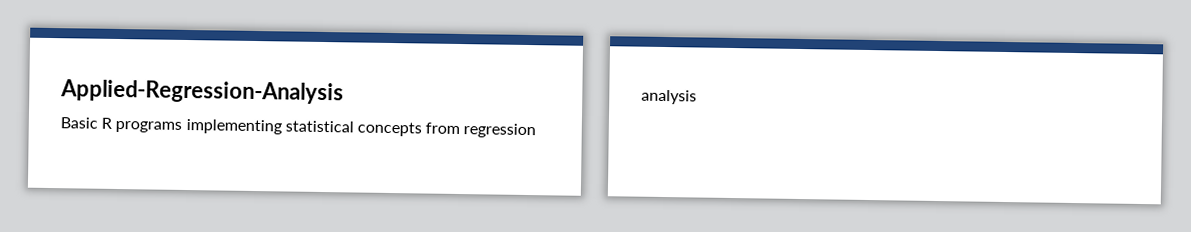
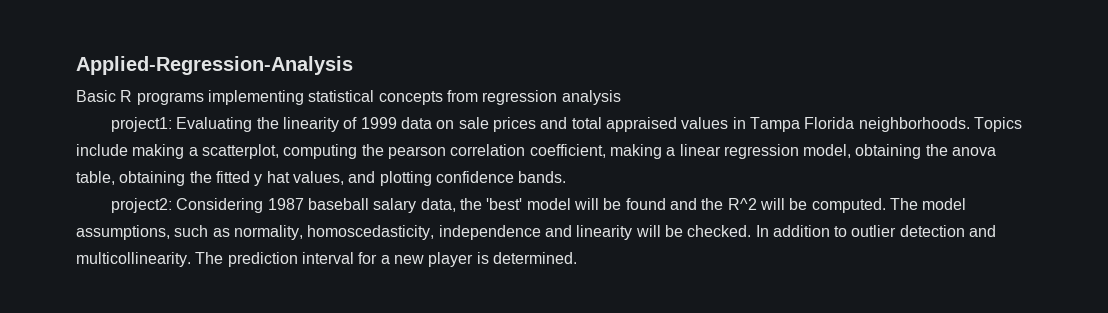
(697, 97) none -> [111,117,1022,132] [76,144,997,159] [76,171,567,186] [111,198,967,213] [76,225,997,240] [76,252,577,267] // project1: Evaluating the linearity of 1999 data on sale prices and total appraised values in Tampa Florida neighborhoods. Topics include making a scatterplot, computing the pearson correlation coefficient, making a linear regression model, obtaining the anova table, obtaining the fitted y hat values, and plotting confidence bands. // project2: Considering 1987 baseball salary data, the 'best' model will be found and the R^2 will be computed. The model assumptions, such as normality, homoscedasticity, independence and linearity will be checked. In addition to outlier detection and multicollinearity. The prediction interval for a new player is determined.

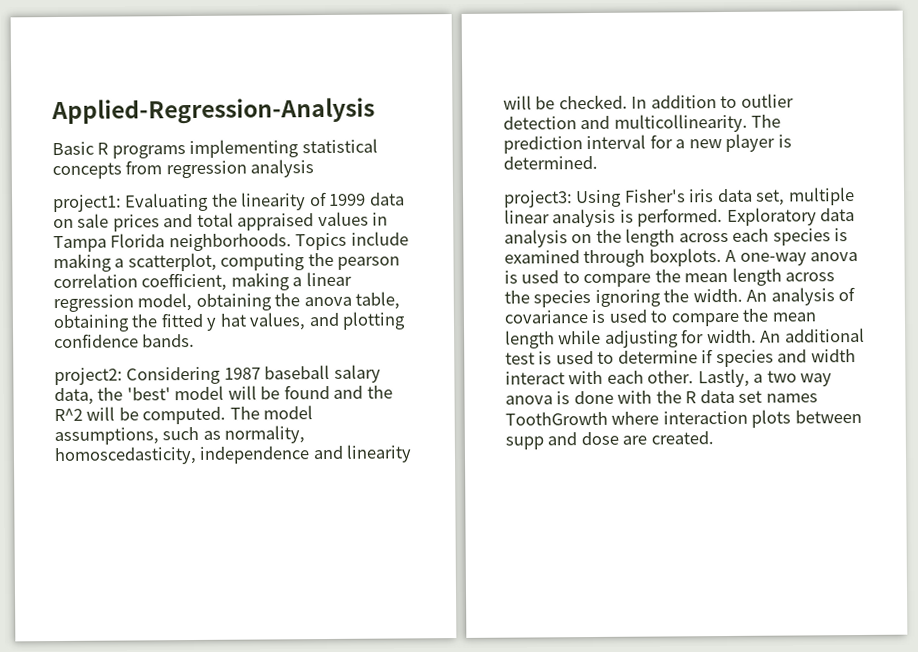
(577, 258) none -> [503,187,855,208] [504,207,856,228] [504,228,849,248] [504,248,859,268] [504,267,836,288] [504,287,856,308] [504,308,816,327] [505,327,865,349] [505,349,856,368] [505,368,833,388] [505,389,818,405] [505,409,862,428] [505,431,714,450] // project3: Using Fisher's iris data set, multiple linear analysis is performed. Exploratory data analysis on the length across each species is examined through boxplots. A one-way anova is used to compare the mean length across the species ignoring the width. An analysis of covariance is used to compare the mean length while adjusting for width. An additional test is used to determine if species and width interact with each other. Lastly, a two way anova is done with the R data set names ToothGrowth where interaction plots between supp and dose are created.

